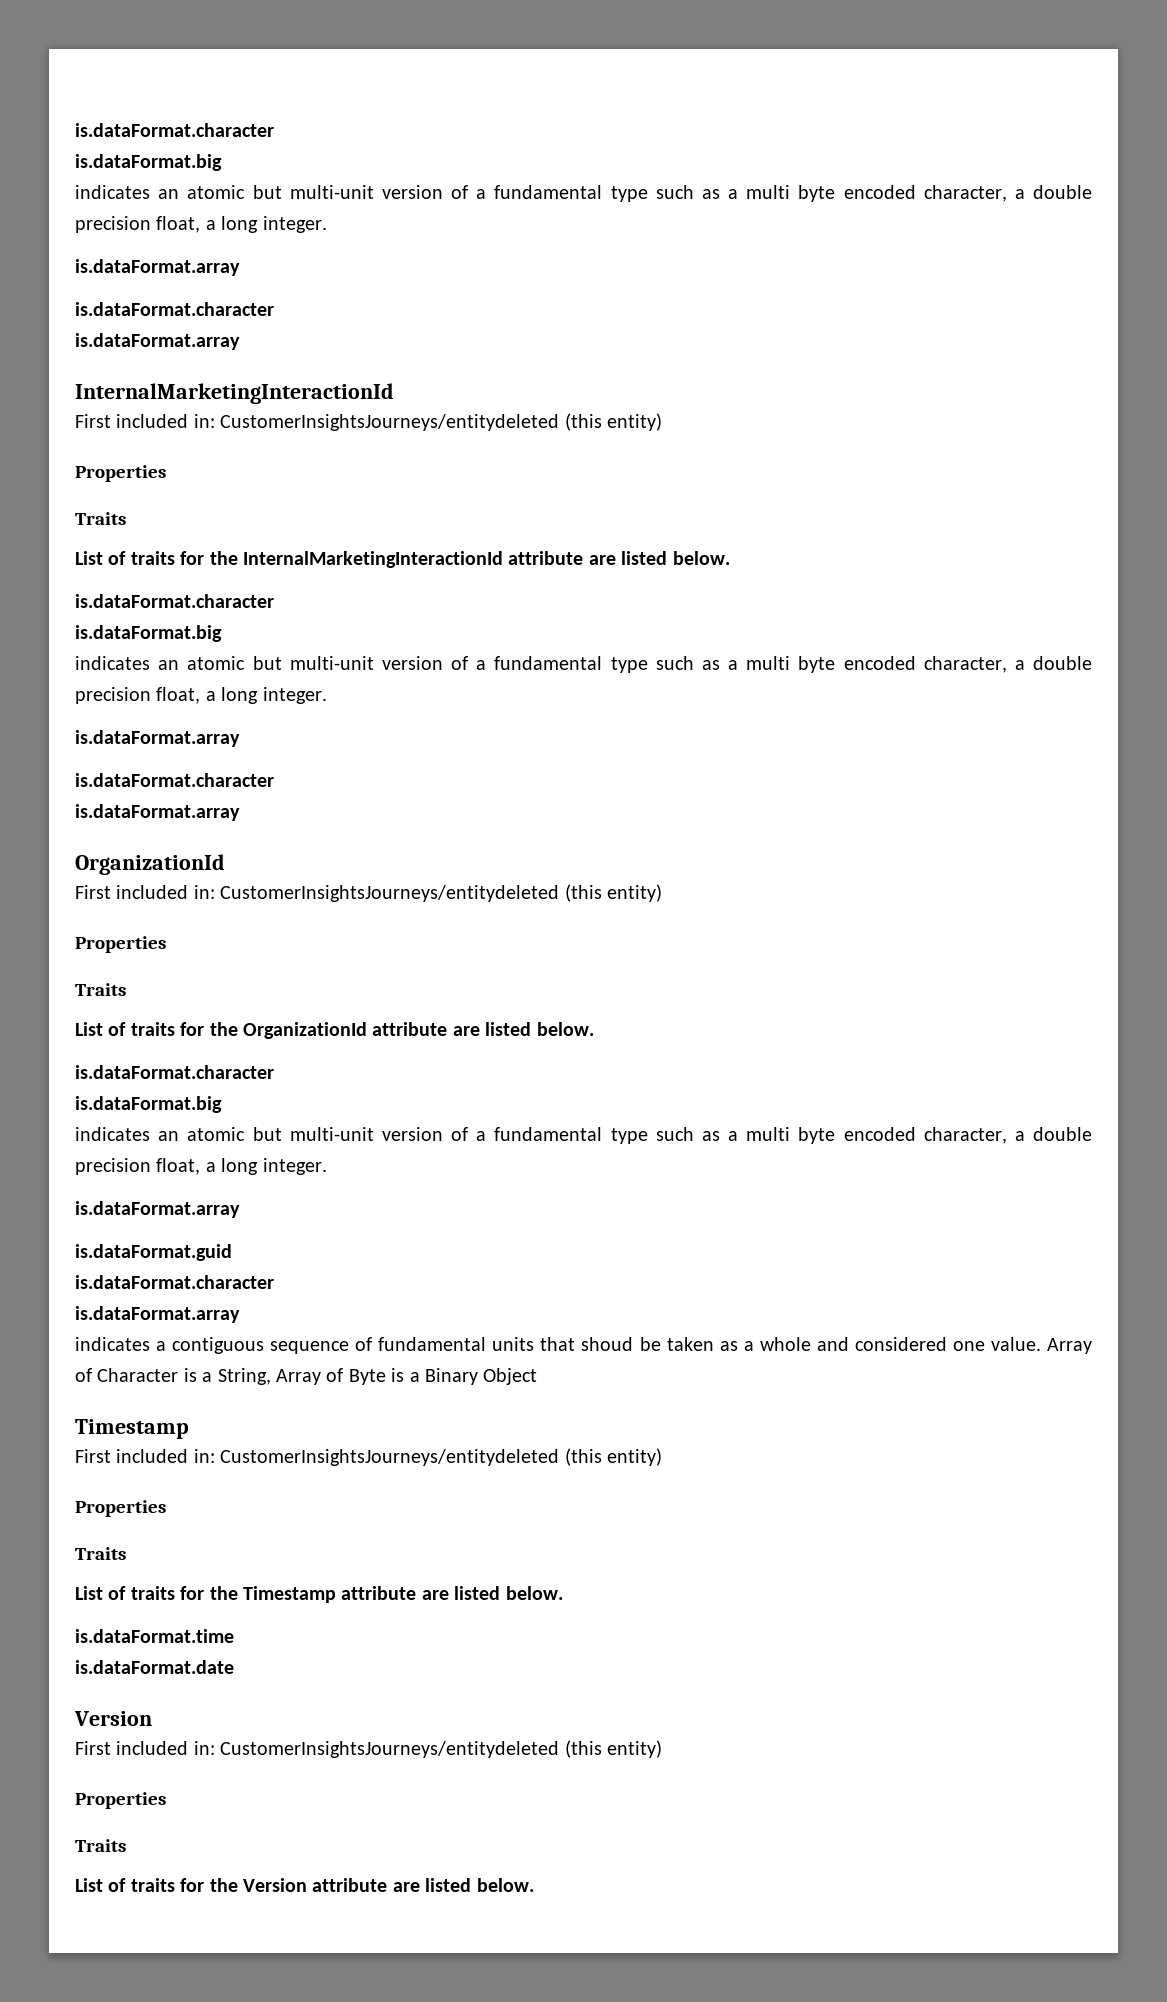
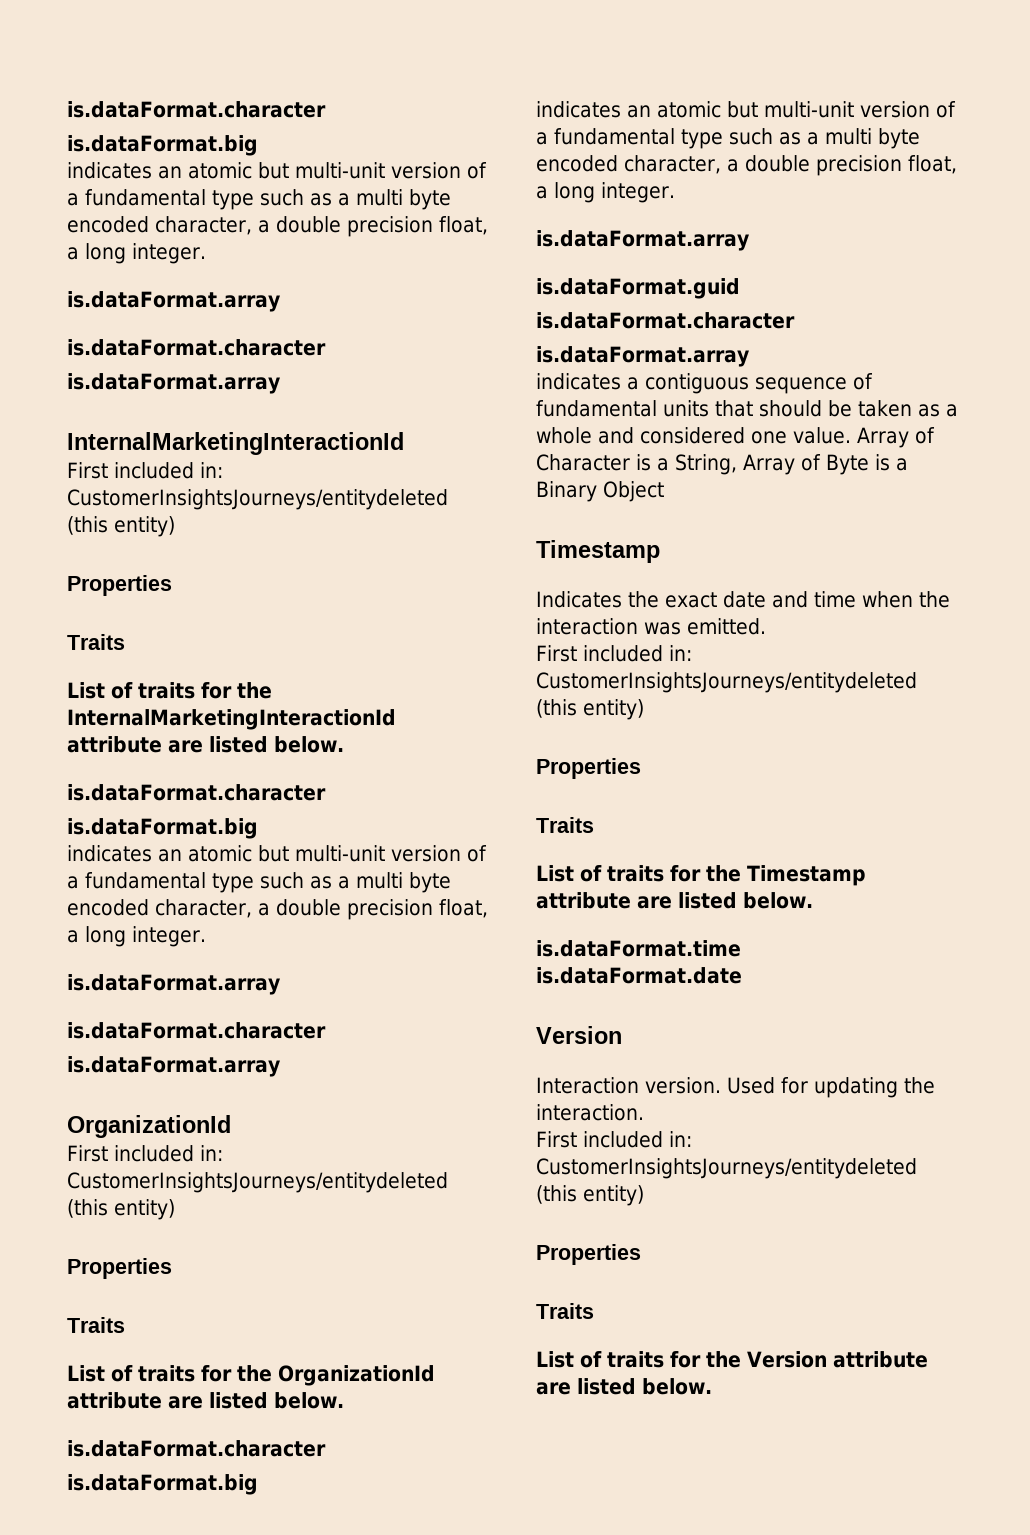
[581,1337,634,1351] shoud -> [759,400,822,417] should
(189, 1429) none -> [536,591,950,608] [536,618,766,635] // Indicates the exact date and time when the interaction was emitted.
(152, 1718) none -> [536,1077,935,1098] [536,1104,644,1121] // Interaction version. Used for updating the interaction.

